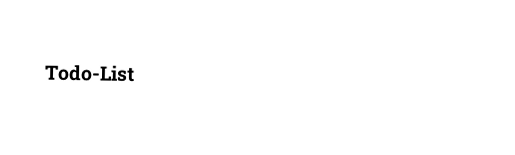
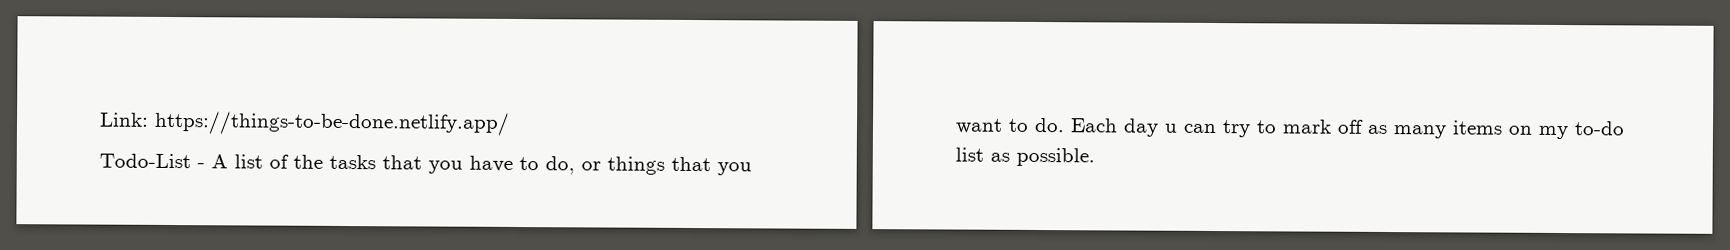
[44,64,135,83] Todo-List -> [99,110,510,136] [99,153,752,176] [955,117,1625,140] [955,147,1095,167] Link: https://things-to-be-done.netlify.app/ // Todo-List - A list of the tasks that you have to do, or things that you want to do. Each day u can try to mark off as many items on my to-do list as possible.

